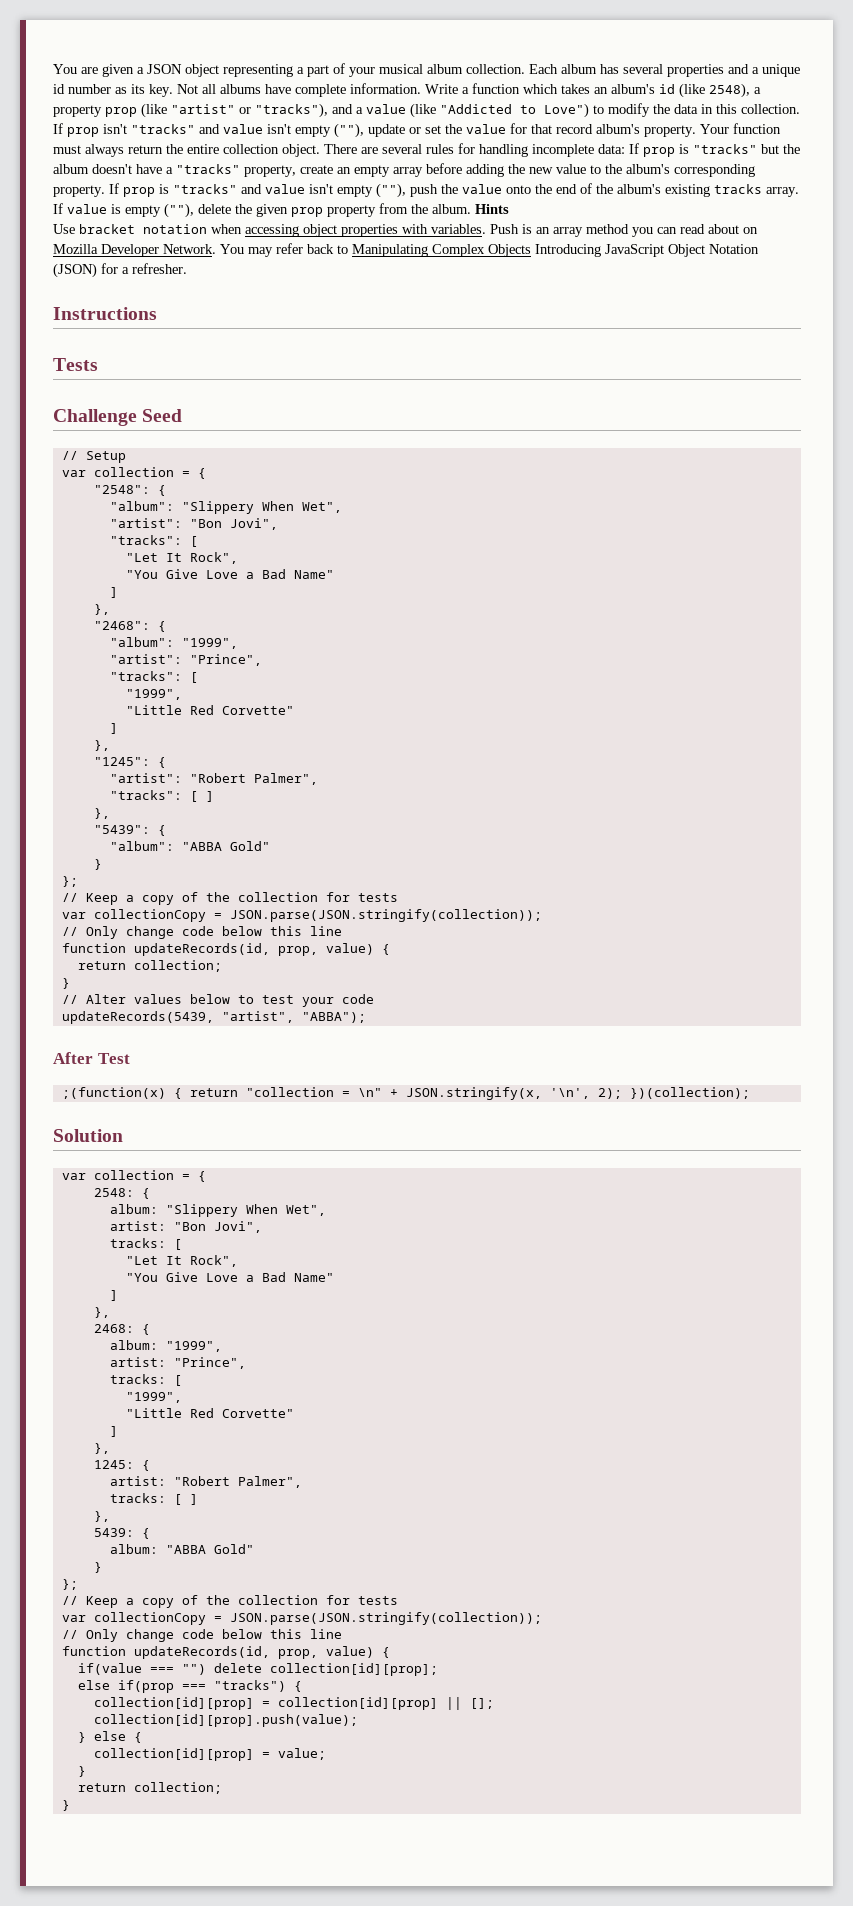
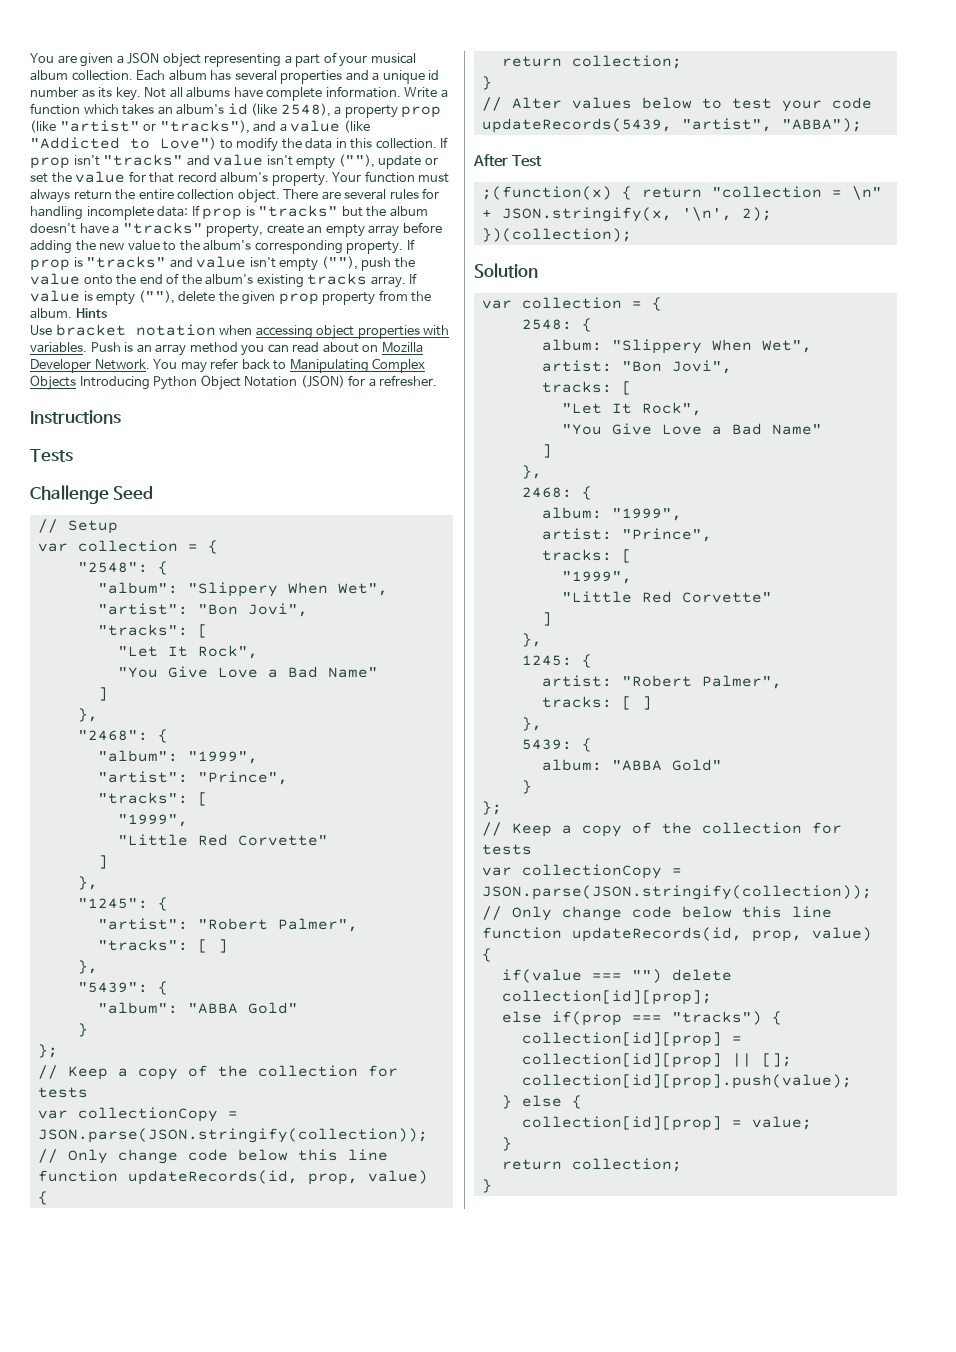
[605,244,664,257] JavaScript -> [153,376,198,390] Python

